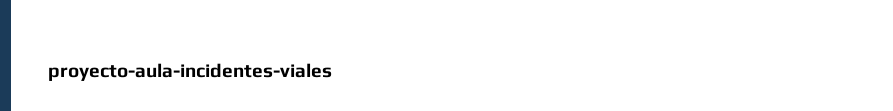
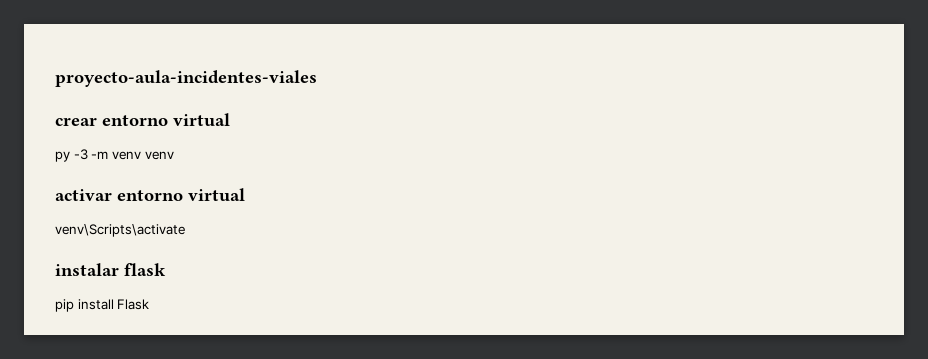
(332, 72) none -> [55,113,230,127] [55,149,174,162] [55,188,245,202] [55,224,185,237] [55,263,166,276] [55,299,150,312] // crear entorno virtual // py -3 -m venv venv // activar entorno virtual // venv\Scripts\activate // instalar flask // pip install Flask

